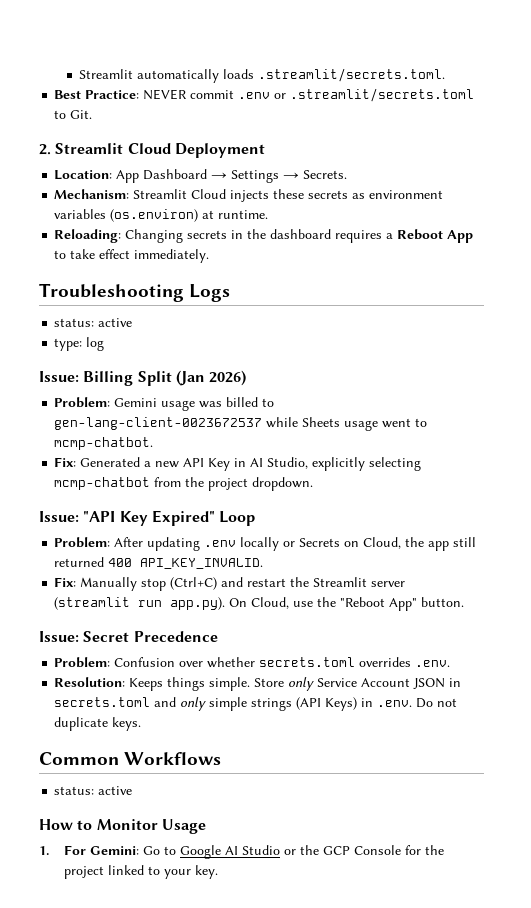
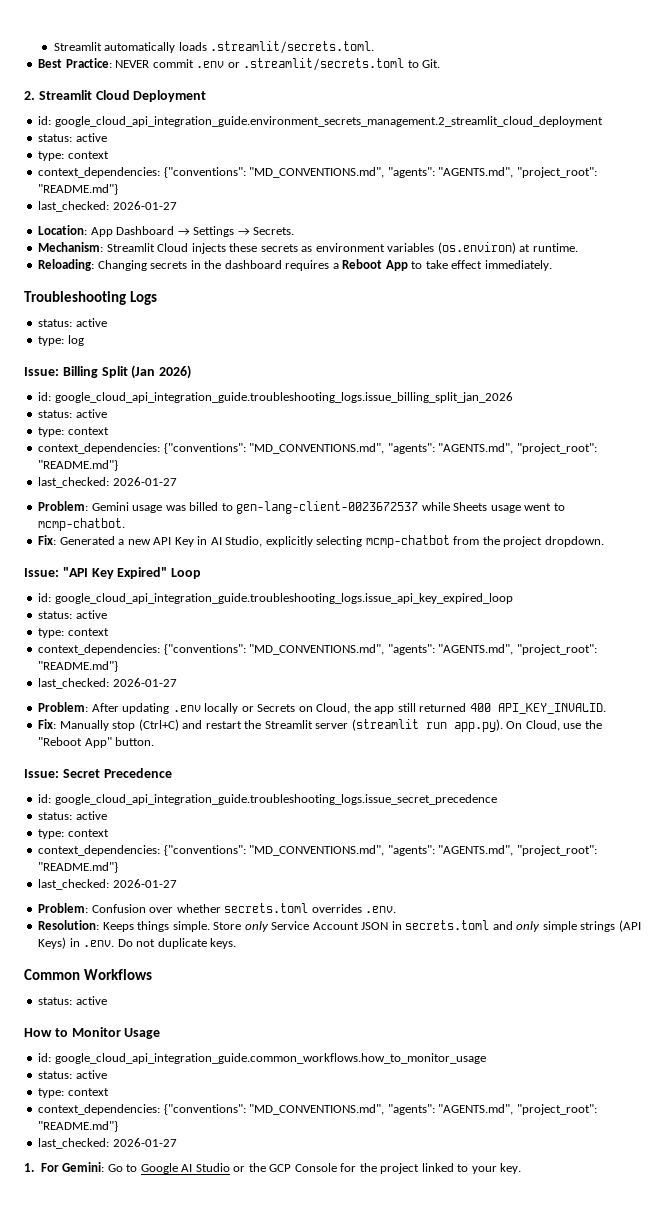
(265, 150) none -> [38,116,603,127] [38,133,107,142] [38,151,109,161] [38,167,597,178] [38,184,119,195] [38,201,177,212] // id: google_cloud_api_integration_guide.environment_secrets_management.2_streamlit_cloud_deployment // status: active // type: context // context_dependencies: {"conventions": "MD_CONVENTIONS.md", "agents": "AGENTS.md", "project_root": "README.md"} // last_checked: 2026-01-27
(247, 378) none -> [38,392,513,403] [38,409,107,418] [38,427,109,437] [38,443,597,454] [38,460,119,471] [38,477,177,488] // id: google_cloud_api_integration_guide.troubleshooting_logs.issue_billing_split_jan_2026 // status: active // type: context // context_dependencies: {"conventions": "MD_CONVENTIONS.md", "agents": "AGENTS.md", "project_root": "README.md"} // last_checked: 2026-01-27
(256, 518) none -> [38,593,513,604] [38,610,107,619] [38,628,109,638] [38,644,597,655] [38,661,119,672] [38,678,177,689] // id: google_cloud_api_integration_guide.troubleshooting_logs.issue_api_key_expired_loop // status: active // type: context // context_dependencies: {"conventions": "MD_CONVENTIONS.md", "agents": "AGENTS.md", "project_root": "README.md"} // last_checked: 2026-01-27
(218, 636) none -> [38,794,497,805] [38,811,107,820] [38,829,109,839] [38,845,597,856] [38,862,119,873] [38,879,177,890] // id: google_cloud_api_integration_guide.troubleshooting_logs.issue_secret_precedence // status: active // type: context // context_dependencies: {"conventions": "MD_CONVENTIONS.md", "agents": "AGENTS.md", "project_root": "README.md"} // last_checked: 2026-01-27
(206, 826) none -> [38,1053,486,1064] [38,1070,107,1079] [38,1088,109,1098] [38,1104,597,1115] [38,1121,119,1132] [38,1138,177,1149] // id: google_cloud_api_integration_guide.common_workflows.how_to_monitor_usage // status: active // type: context // context_dependencies: {"conventions": "MD_CONVENTIONS.md", "agents": "AGENTS.md", "project_root": "README.md"} // last_checked: 2026-01-27

